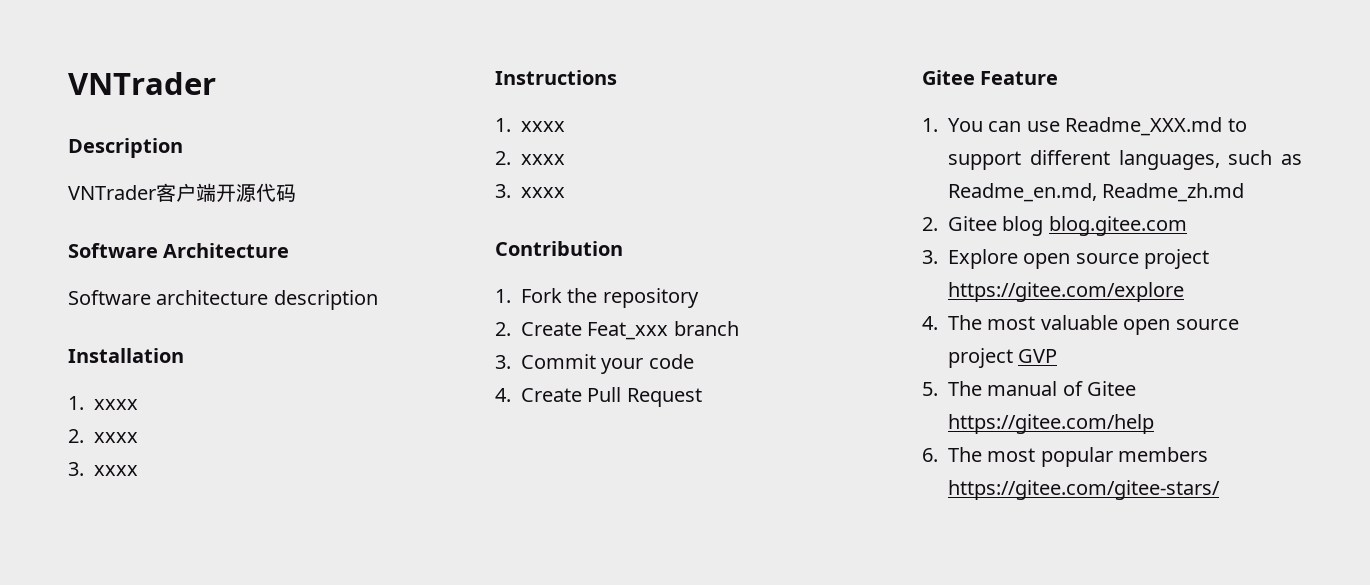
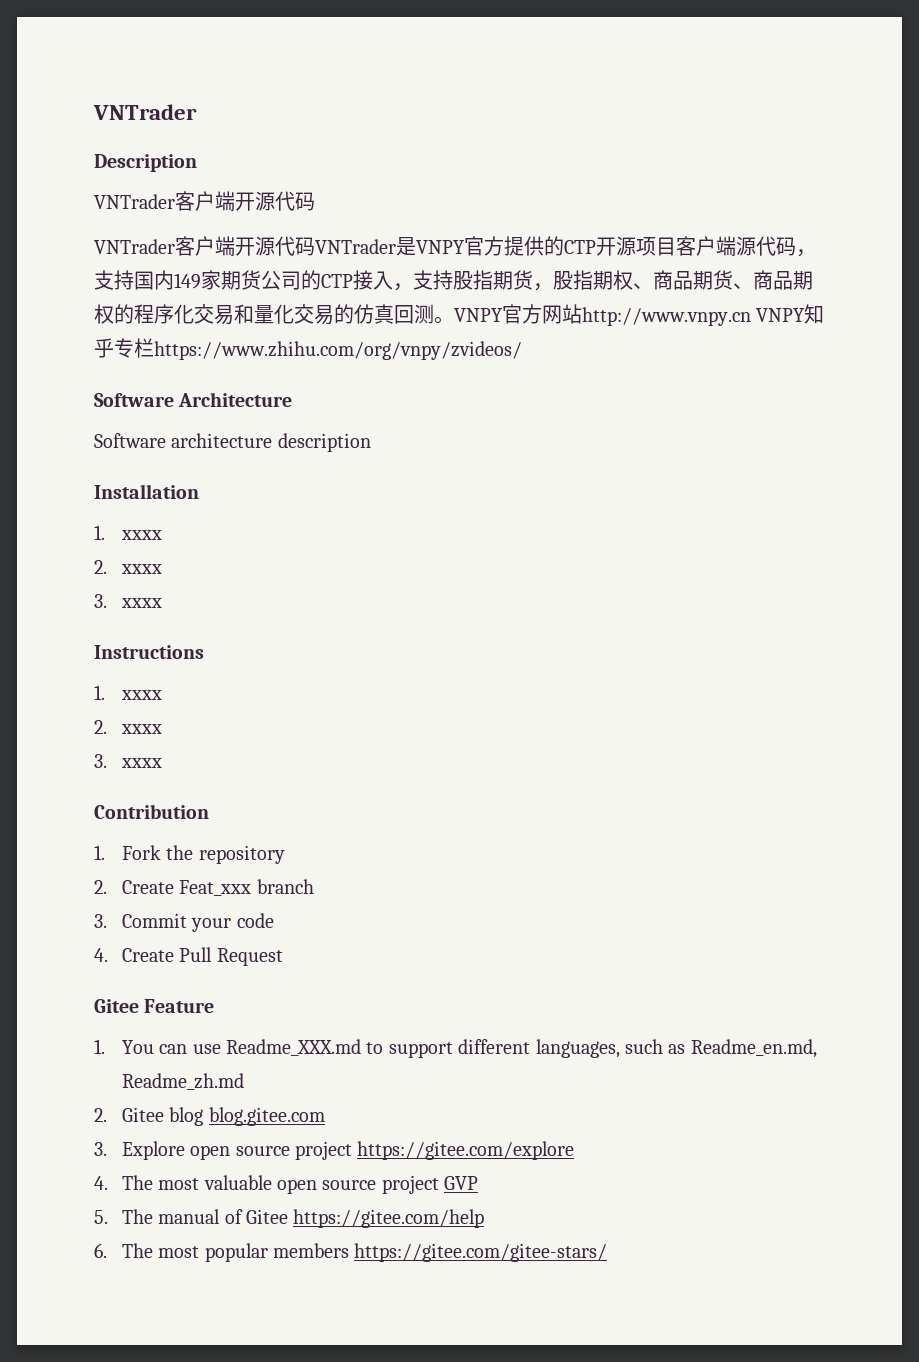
(296, 193) none -> [94,236,816,257] [94,270,813,291] [94,304,825,326] [94,338,522,360] // VNTrader客户端开源代码VNTrader是VNPY官方提供的CTP开源项目客户端源代码，支持国内149家期货公司的CTP接入，支持股指期货，股指期权、商品期货、商品期权的程序化交易和量化交易的仿真回测。VNPY官方网站http://www.vnpy.cn VNPY知乎专栏https://www.zhihu.com/org/vnpy/zvideos/

